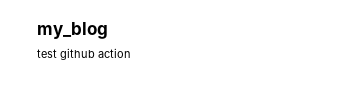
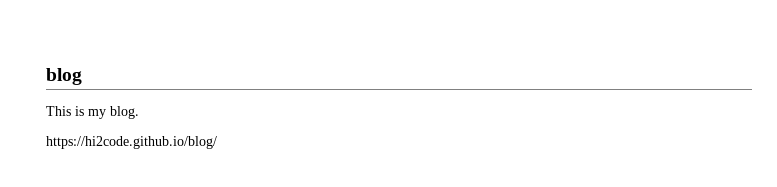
[37,22,108,39] [37,48,131,60] my_blog // test github action -> [46,68,82,85] [46,106,139,119] [46,136,217,149] blog // This is my blog. // https://hi2code.github.io/blog/

